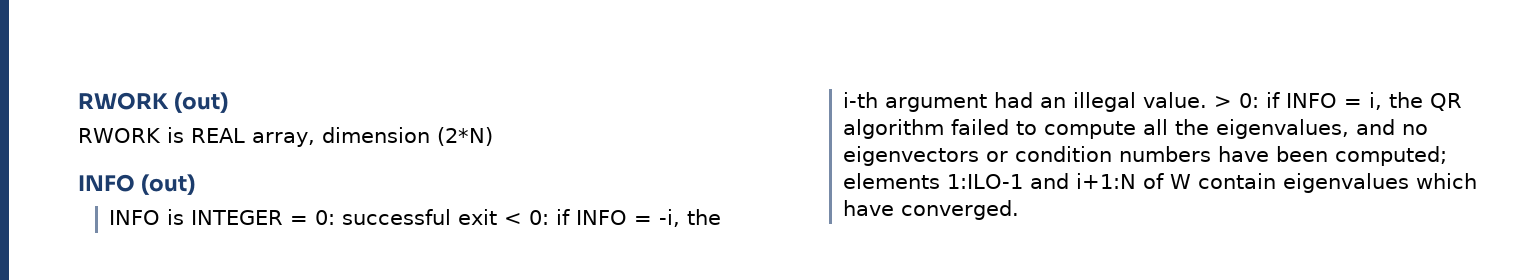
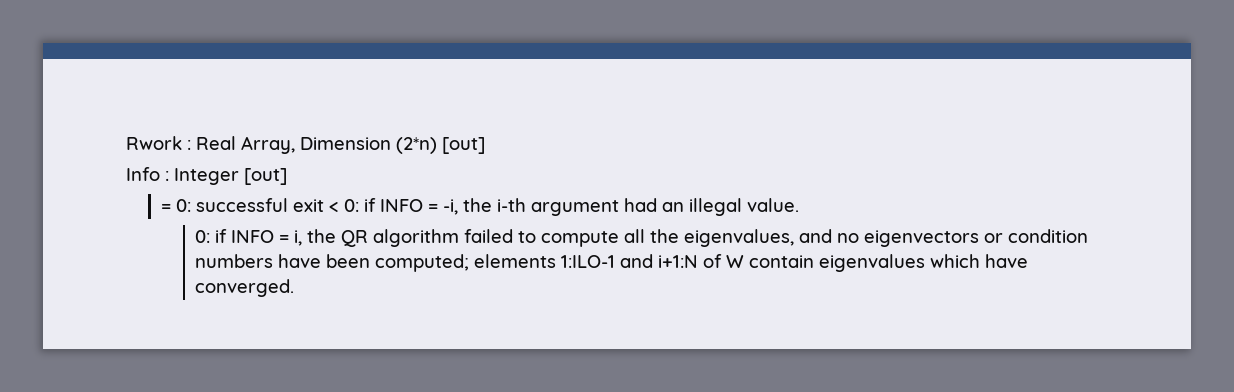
[78,92,228,113] [78,127,493,147] [78,174,195,195] [109,209,284,225] RWORK (out) // RWORK is REAL array, dimension (2*N) // INFO (out) // INFO is INTEGER -> [126,136,485,154] [126,167,287,185] Rwork : Real Array, Dimension (2*n) [out] // Info : Integer [out] //
[1214,96,1233,108] > -> (799, 205) //

